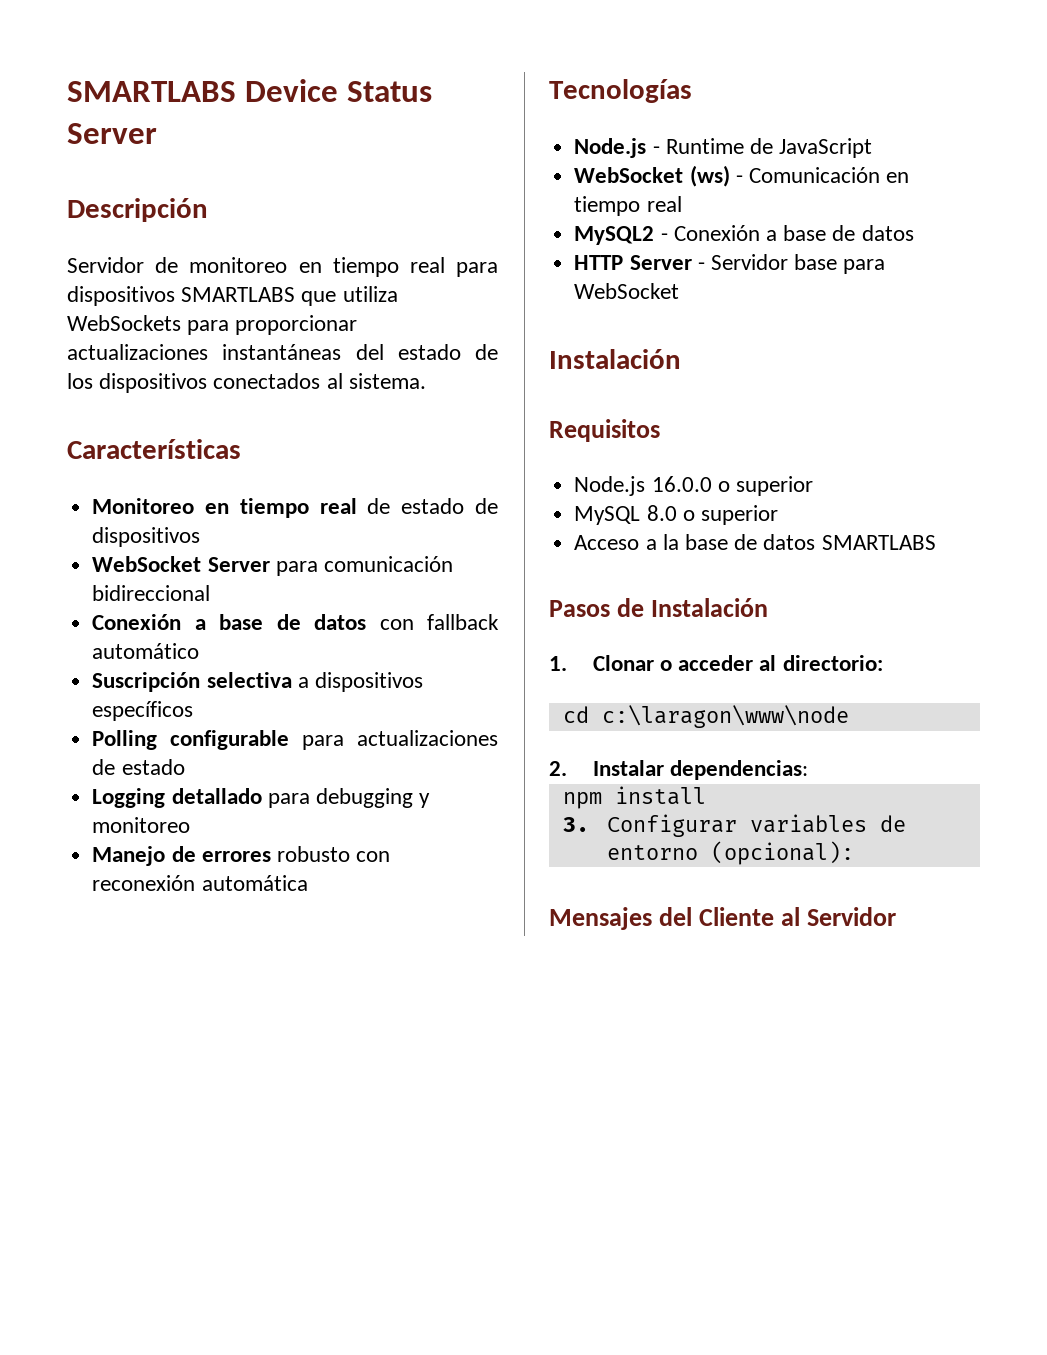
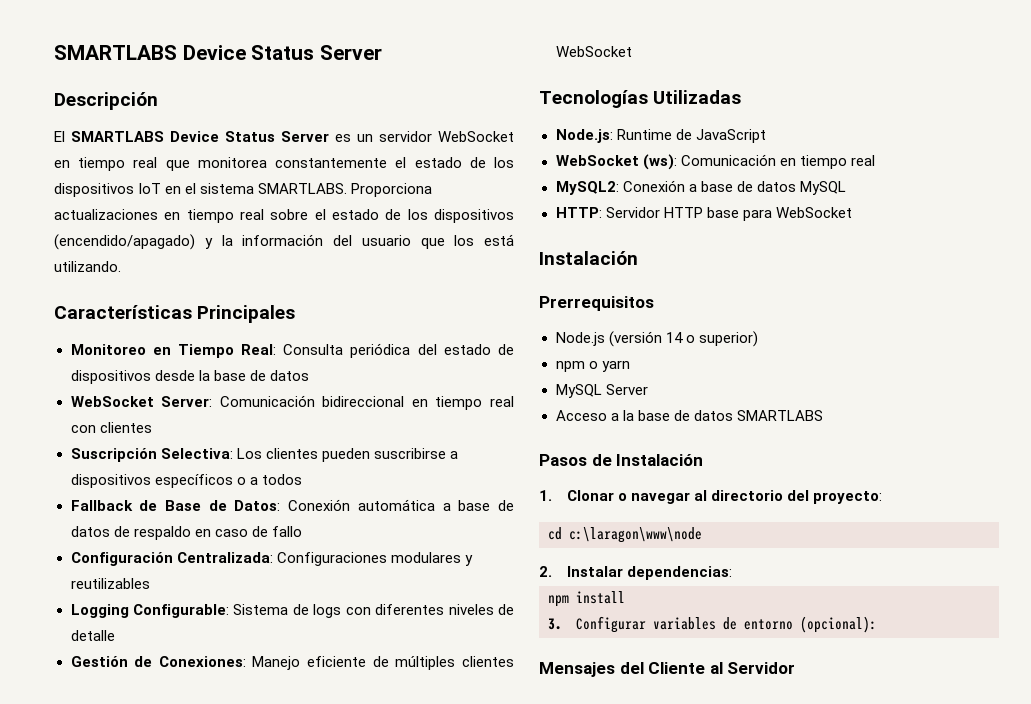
[67,257,499,277] [67,286,398,306] [67,315,358,335] [67,344,498,360] [67,373,426,393] Servidor de monitoreo en tiempo real para dispositivos SMARTLABS que utiliza WebSockets para proporcionar actualizaciones instantáneas del estado de los dispositivos conectados al sistema. -> [54,131,514,142] [54,157,514,171] [54,183,433,197] [54,209,514,223] [54,234,514,250] [54,261,121,272] El SMARTLABS Device Status Server es un servidor WebSocket en tiempo real que monitorea constantemente el estado de los dispositivos IoT en el sistema SMARTLABS. Proporciona actualizaciones en tiempo real sobre el estado de los dispositivos (encendido/apagado) y la información del usuario que los está utilizando.
(241, 449) none -> [197,305,296,323] Principales
[239,498,499,518] [92,527,201,547] [92,556,453,576] [92,585,211,601] [92,614,499,630] [92,643,200,659] [92,672,423,692] [92,701,194,721] [92,730,498,750] [92,759,185,775] [92,788,431,808] [92,817,191,833] [92,846,391,866] [92,875,308,891] [549,79,692,103] [574,138,873,158] [574,165,910,187] [574,196,682,216] [574,225,914,245] [574,254,788,270] tiempo real de estado de dispositivos // WebSocket Server para comunicación bidireccional // Conexión a base de datos con fallback automático // Suscripción selectiva a dispositivos específicos // Polling configurable para actualizaciones de estado // Logging detallado para debugging y monitoreo // Manejo de errores robusto con reconexión automática // Tecnologías // Node.js - Runtime de JavaScript // WebSocket (ws) - Comunicación en tiempo real // MySQL2 - Conexión a base de datos // HTTP Server - Servidor -> [177,343,514,358] [70,370,309,384] [70,395,514,410] [70,422,152,433] [70,448,458,462] [70,474,302,488] [70,499,514,511] [70,526,302,540] [70,552,473,566] [70,578,150,589] [70,604,514,618] [70,630,115,641] [70,656,514,670] [555,46,632,57] [539,90,742,108] [555,129,766,143] [555,154,875,170] [555,180,846,195] [555,207,703,218] Tiempo Real: Consulta periódica del estado de dispositivos desde la base de datos // WebSocket Server: Comunicación bidireccional en tiempo real con clientes // Suscripción Selectiva: Los clientes pueden suscribirse a dispositivos específicos o a todos // Fallback de Base de Datos: Conexión automática a base de datos de respaldo en caso de fallo // Configuración Centralizada: Configuraciones modulares y reutilizables // Logging Configurable: Sistema de logs con diferentes niveles de detalle // Gestión de Conexiones: Manejo eficiente de múltiples clientes WebSocket // Tecnologías Utilizadas // Node.js: Runtime de JavaScript // WebSocket (ws): Comunicación en tiempo real // MySQL2: Conexión a base de datos MySQL // HTTP: Servidor HTTP
[549,419,660,442] [574,476,813,496] [574,505,778,525] Requisitos // Node.js 16.0.0 o superior // MySQL 8.0 o superior -> [539,296,654,311] [555,331,758,347] [555,360,630,372] [555,384,648,398] Prerrequisitos // Node.js (versión 14 o superior) // npm o yarn // MySQL Server
[678,655,883,671] acceder al directorio: -> [630,490,883,504] navegar al directorio del proyecto:

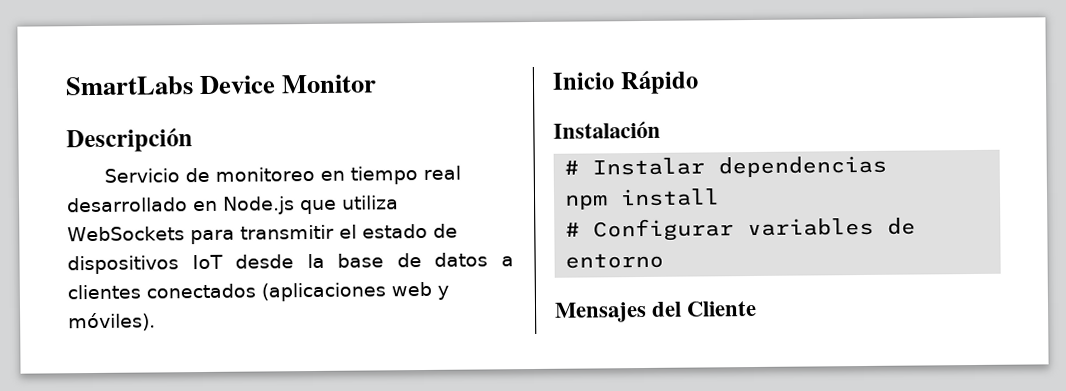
[54,45,383,60] [54,92,158,110] [54,131,514,142] [54,157,514,171] SMARTLABS Device Status Server // Descripción // El SMARTLABS Device Status Server es un servidor WebSocket en tiempo real que monitorea constantemente el estado de los -> [65,74,378,96] [66,128,193,153] [104,165,462,185] [67,195,399,215] [67,223,458,245] SmartLabs Device Monitor // Descripción // Servicio de monitoreo en tiempo real desarrollado en Node.js que utiliza WebSockets para transmitir el estado de
[165,183,433,197] [54,209,514,223] [54,234,514,250] [54,261,121,272] [54,305,296,323] [70,343,514,358] [70,370,151,384] en el sistema SMARTLABS. Proporciona actualizaciones en tiempo real sobre el estado de los dispositivos (encendido/apagado) y la información del usuario que los está utilizando. // Características Principales // Monitoreo en Tiempo Real: Consulta periódica del estado de dispositivos -> (223, 262) none
[70,395,514,410] [70,422,152,433] [70,448,458,462] [70,474,302,488] [70,499,514,511] [70,526,302,540] [70,552,473,566] [70,578,150,589] [70,604,514,618] [70,630,115,641] [70,656,514,670] [555,46,632,57] [539,90,742,108] [555,129,766,143] [555,154,875,170] [555,180,846,195] [555,207,852,221] [539,251,638,265] [539,296,654,311] [555,331,758,347] [555,360,630,372] [555,384,648,398] [555,410,823,421] [539,454,704,466] [539,490,883,504] [548,527,702,543] [539,566,732,580] // WebSocket Server: Comunicación bidireccional en tiempo real con clientes // Suscripción Selectiva: Los clientes pueden suscribirse a dispositivos específicos o a todos // Fallback de Base de Datos: Conexión automática a base de datos de respaldo en caso de fallo // Configuración Centralizada: Configuraciones modulares y reutilizables // Logging Configurable: Sistema de logs con diferentes niveles de detalle // Gestión de Conexiones: Manejo eficiente de múltiples clientes WebSocket // Tecnologías Utilizadas // Node.js: Runtime de JavaScript // WebSocket (ws): Comunicación en tiempo real // MySQL2: Conexión a base de datos MySQL // HTTP: Servidor HTTP base para WebSocket // Instalación // Prerrequisitos // Node.js (versión 14 o superior) // npm o yarn // MySQL Server // Acceso a la base de datos SMARTLABS // Pasos de Instalación // 1. Clonar o navegar al directorio del proyecto: // cd c:\laragon\www\node // 2. Instalar dependencias: -> [500,256,514,267] [67,281,449,302] [68,312,156,332] [552,70,699,95] [553,120,661,139] [564,155,888,178] a clientes conectados (aplicaciones web y móviles). // Inicio Rápido // Instalación // # Instalar dependencias
[548,618,562,630] 3. -> [565,222,581,237] #
[799,616,877,633] (opcional): -> (665, 260) none
[709,662,796,674] al Servidor -> (758, 308) none

